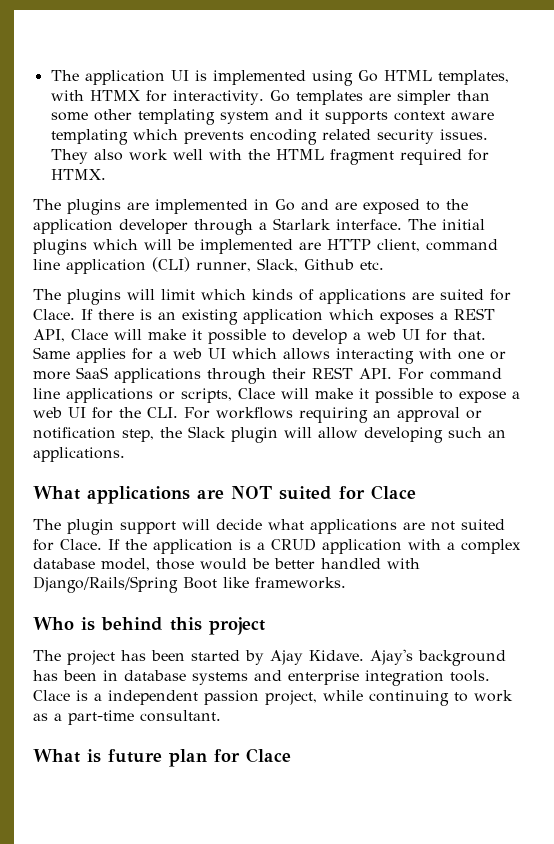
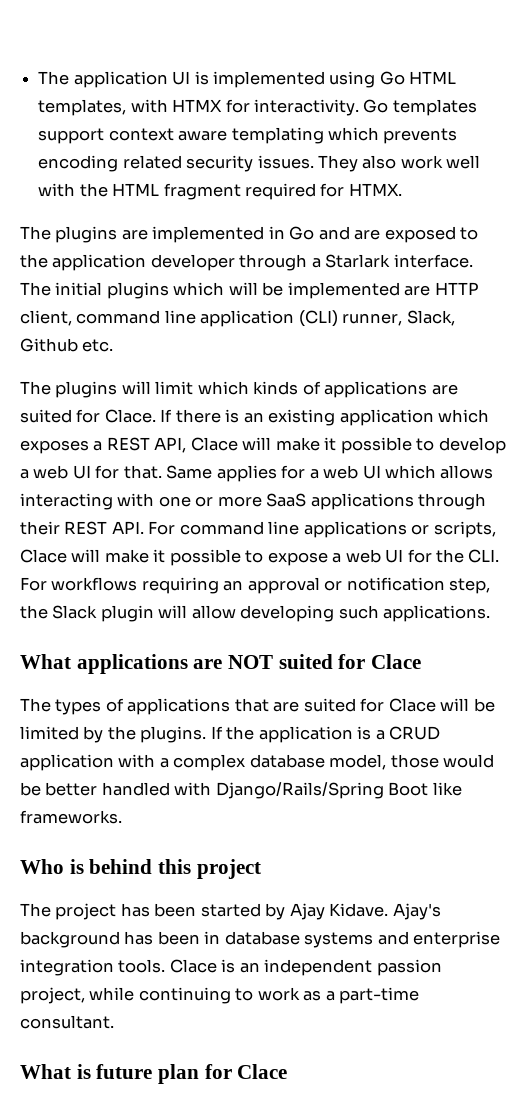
[368,90,490,105] [50,109,388,125] are simpler than some other templating system and it supports -> [38,128,105,144] support
[488,430,506,438] an -> (379, 612) none
[67,519,505,535] [33,539,102,551] plugin support will decide what applications are not suited for Clace. -> [55,698,495,715] [20,726,207,743] types of applications that are suited for Clace will be limited by the plugins.
[94,693,102,701] a -> [239,962,260,973] an

